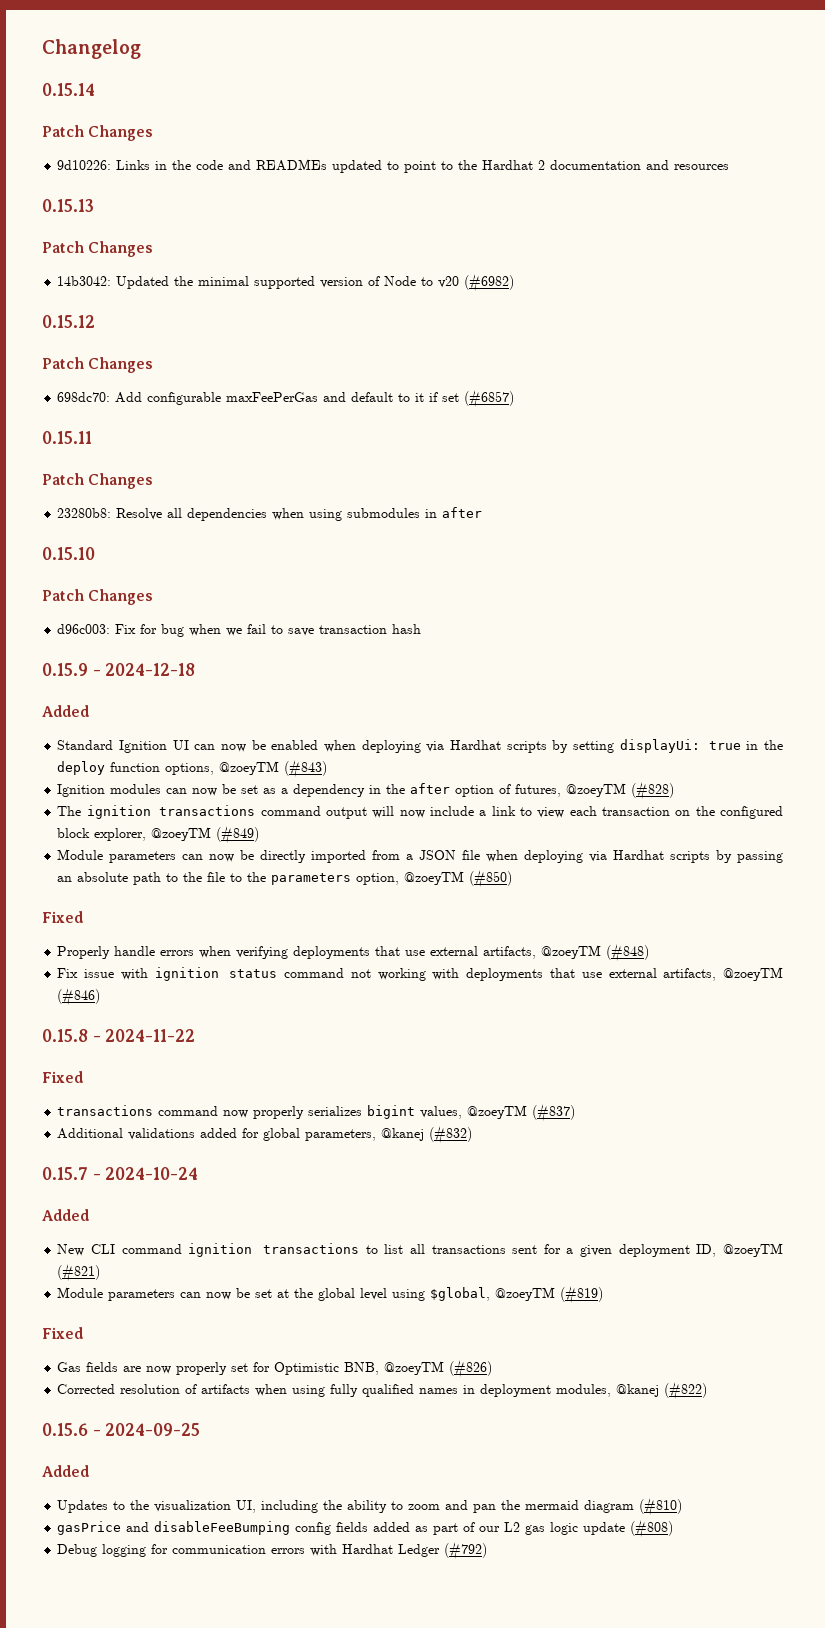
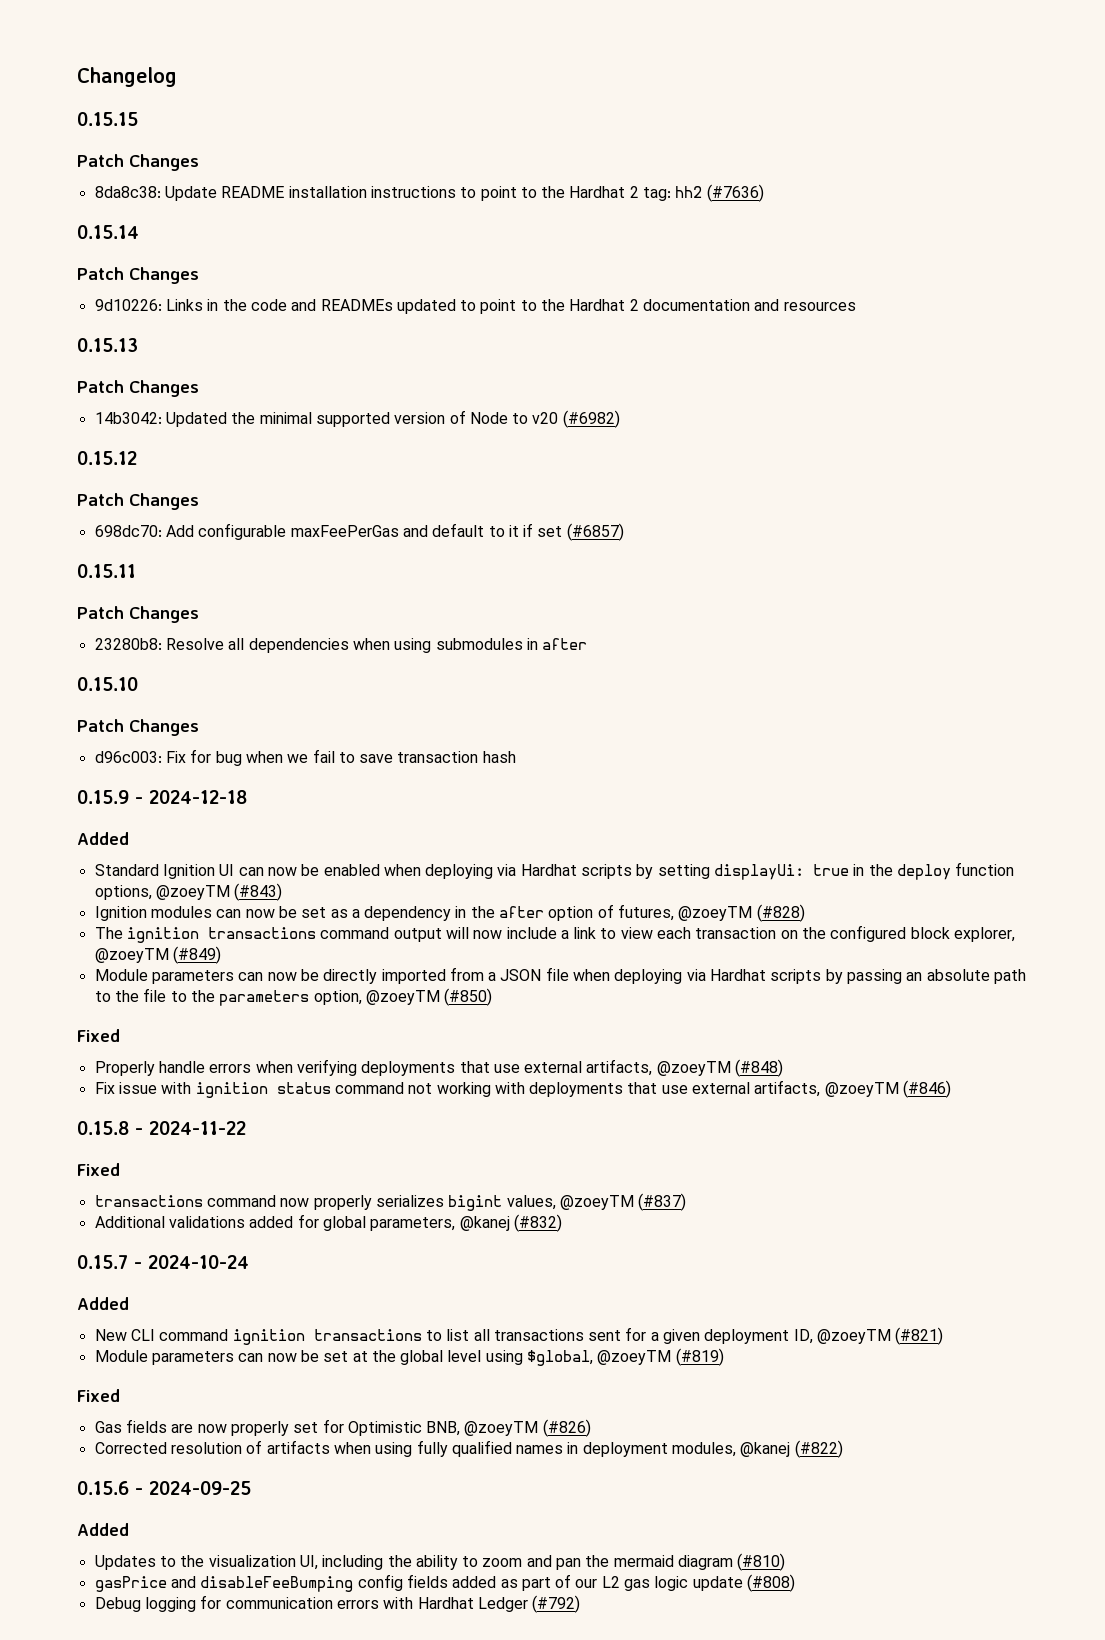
(141, 49) none -> [77,112,138,126] [77,154,199,171] [94,184,764,202] // 0.15.15 // Patch Changes // 8da8c38: Update README installation instructions to point to the Hardhat 2 tag: hh2 (#7636)

